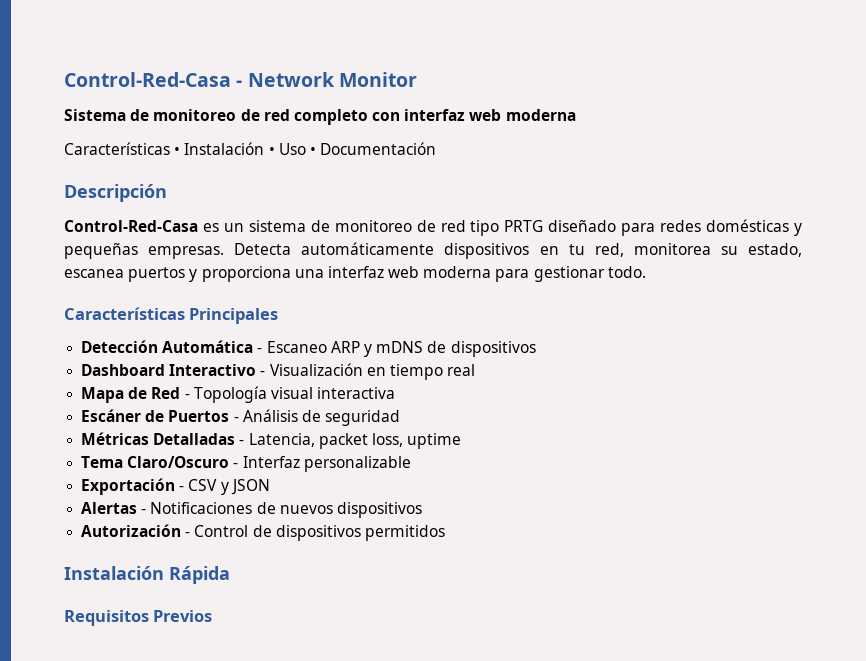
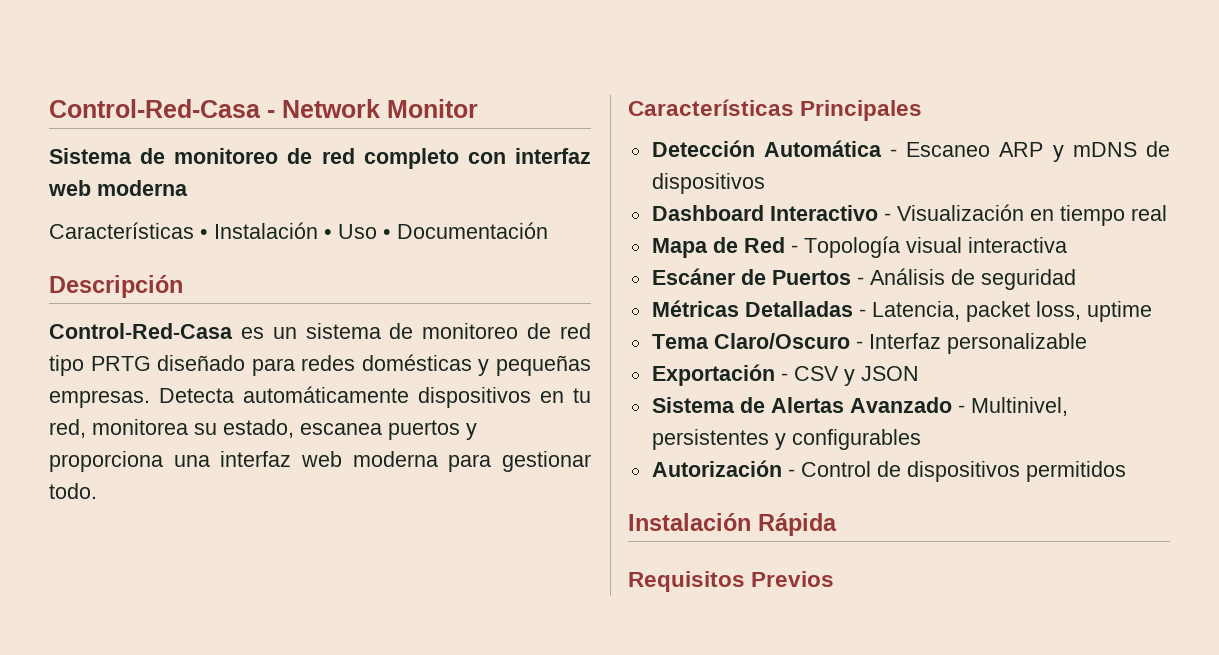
[81,502,422,518] Alertas - Notificaciones de nuevos dispositivos -> [651,397,1068,416] [651,429,921,450] Sistema de Alertas Avanzado - Multinivel, persistentes y configurables

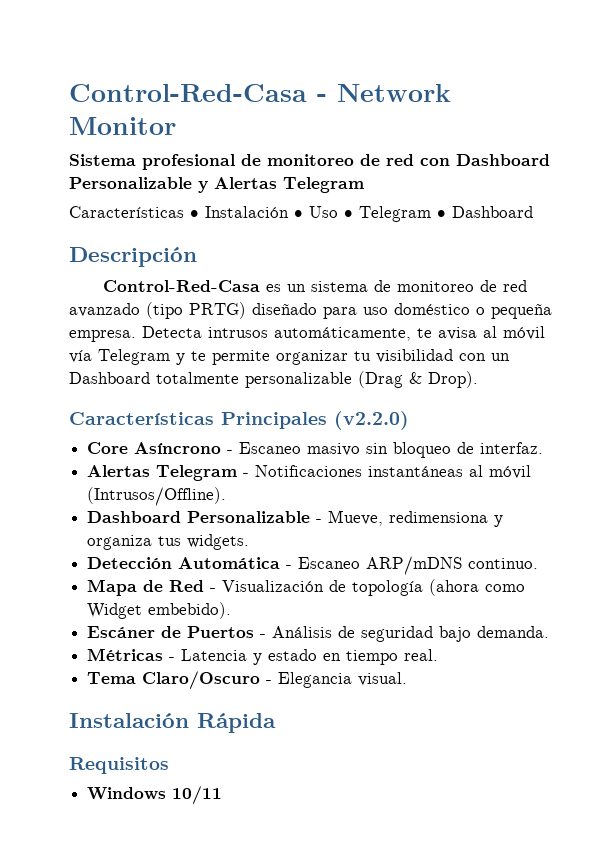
[140,148,592,169] [48,180,188,196] de monitoreo de red completo con interfaz web moderna -> [142,154,550,170] [69,177,364,193] profesional de monitoreo de red con Dashboard Personalizable y Alertas Telegram
[397,222,548,239] Documentación -> [359,206,533,222] Telegram • Dashboard
[49,354,591,376] [49,386,591,408] [49,419,477,440] [49,451,591,472] [49,483,97,499] [628,99,923,121] [651,140,1170,162] [651,173,765,194] [651,204,1167,226] [651,236,1067,258] tipo PRTG diseñado para redes domésticas y pequeñas empresas. Detecta automáticamente dispositivos en tu red, monitorea su estado, escanea puertos y proporciona una interfaz web moderna para gestionar todo. // Características Principales // Detección Automática - Escaneo ARP y mDNS de dispositivos // Dashboard Interactivo - Visualización en tiempo real // Mapa de Red - Topología visual interactiva -> [69,302,552,319] [69,326,545,342] [69,349,510,365] [69,371,478,388] [69,411,409,430] [87,442,544,458] [87,465,532,481] [87,487,227,506] [87,510,504,527] [87,534,250,550] [87,556,539,575] [87,579,526,596] [87,602,232,619] avanzado (tipo PRTG) diseñado para uso doméstico o pequeña empresa. Detecta intrusos automáticamente, te avisa al móvil vía Telegram y te permite organizar tu visibilidad con un Dashboard totalmente personalizable (Drag & Drop). // Características Principales (v2.2.0) // Core Asíncrono - Escaneo masivo sin bloqueo de interfaz. // Alertas Telegram - Notificaciones instantáneas al móvil (Intrusos/Offline). // Dashboard Personalizable - Mueve, redimensiona y organiza tus widgets. // Detección Automática - Escaneo ARP/mDNS continuo. // Mapa de Red - Visualización de topología (ahora como Widget embebido).
(1076, 279) none -> [439,626,550,642] bajo demanda.
[744,301,1152,322] [651,333,1087,354] [651,364,919,386] [651,397,1068,416] [651,429,921,450] [651,460,1126,482] Detalladas - Latencia, packet loss, uptime // Tema Claro/Oscuro - Interfaz personalizable // Exportación - CSV y JSON // Sistema de Alertas Avanzado - Multinivel, persistentes y configurables // Autorización - Control de dispositivos permitidos -> [169,649,439,665] [87,671,408,690] - Latencia y estado en tiempo real. // Tema Claro/Oscuro - Elegancia visual.
[751,571,835,587] Previos -> [87,786,223,805] // Windows 10/11

